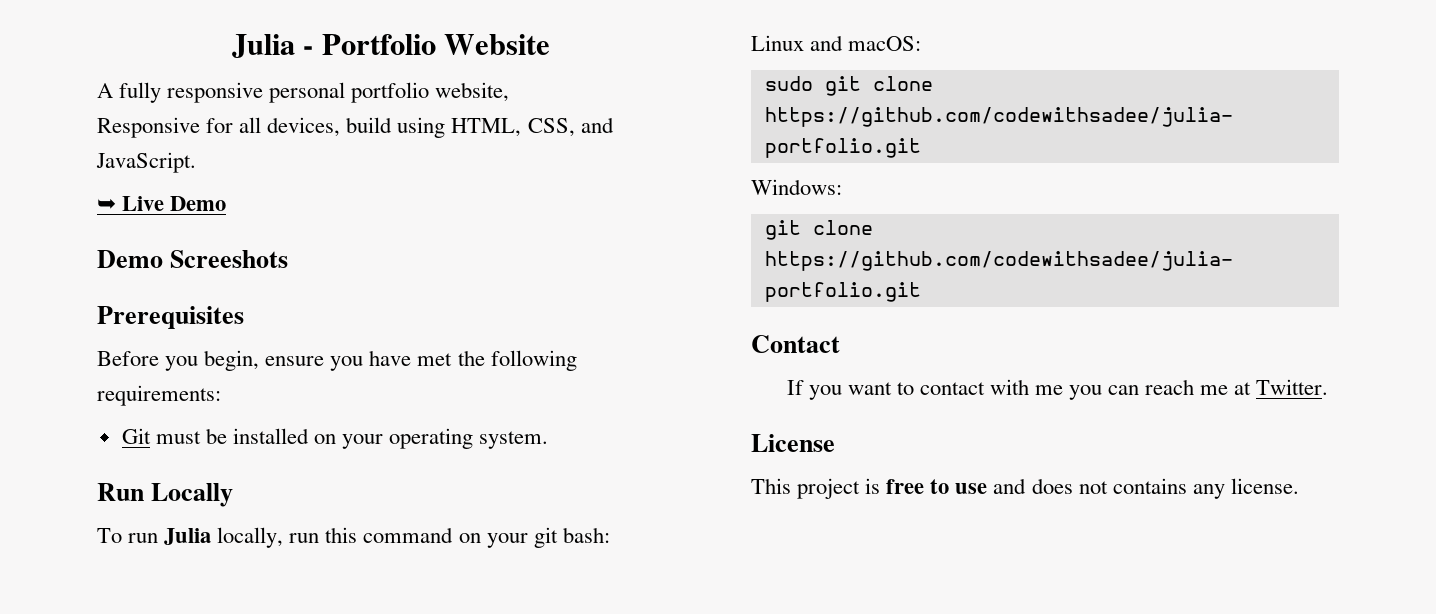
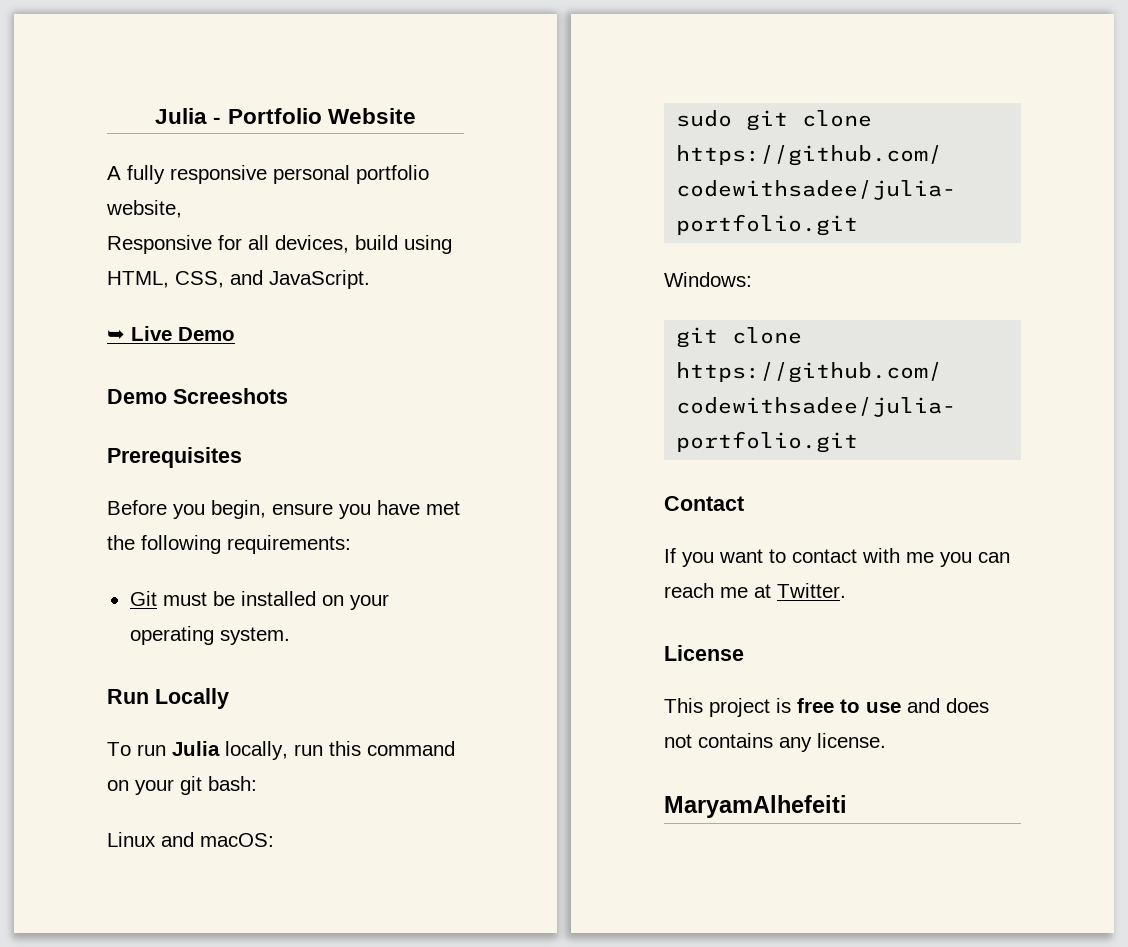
(1299, 486) none -> [664,795,847,818] // MaryamAlhefeiti

